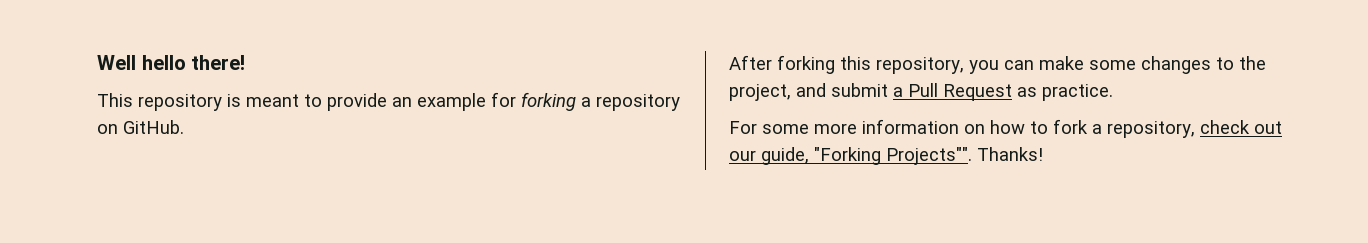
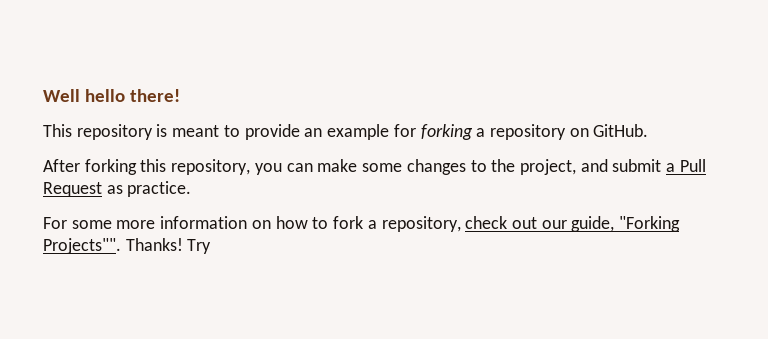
(1043, 154) none -> [187,239,212,254] Try

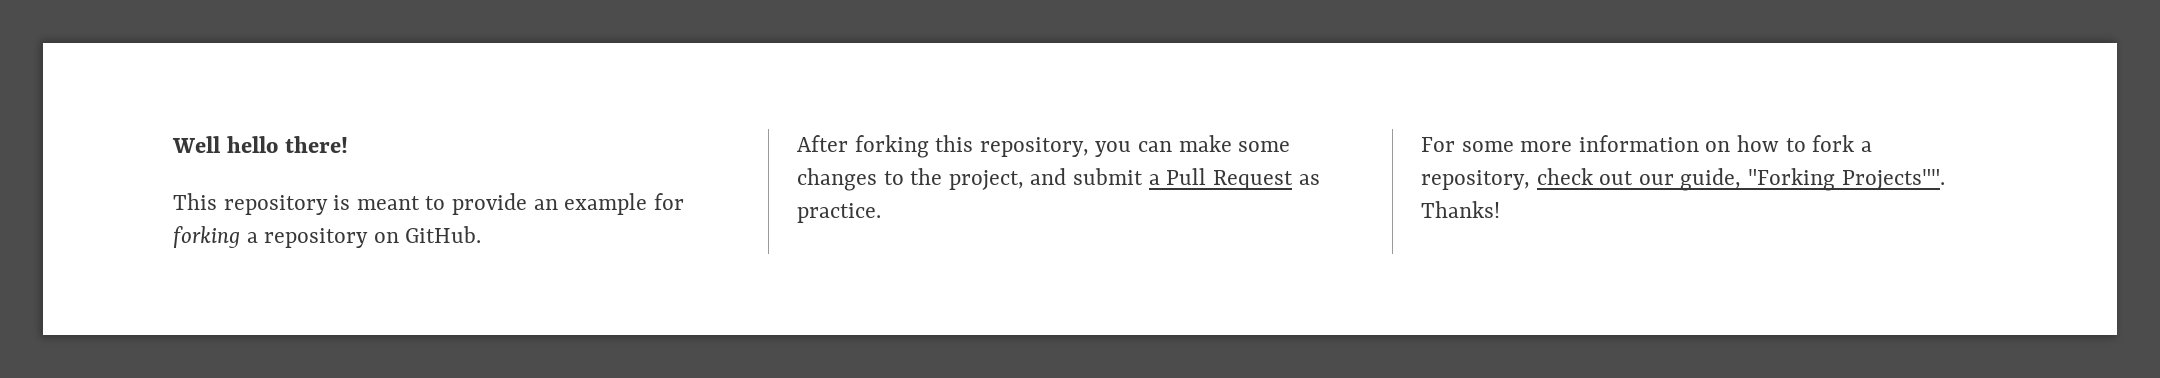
[187,239,212,254] Try -> (1500, 209) none

